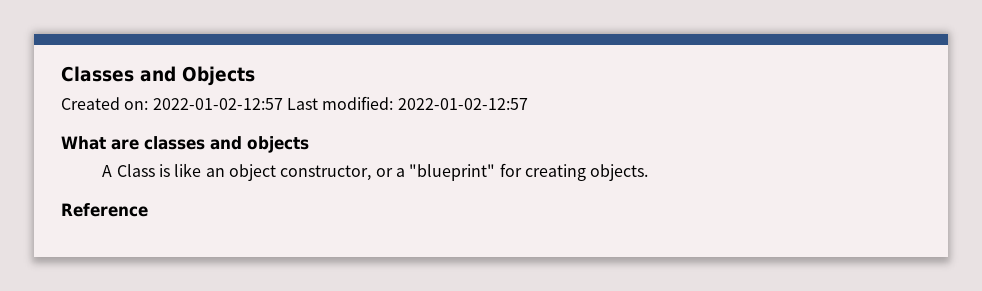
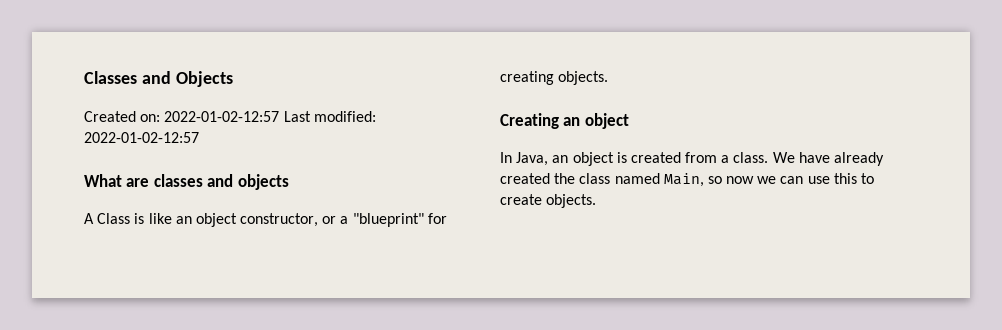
[61,203,148,217] Reference -> [500,113,629,129] [500,152,885,166] [500,173,875,187] [500,194,597,208] Creating an object // In Java, an object is created from a class. We have already created the class named Main, so now we can use this to create objects.

